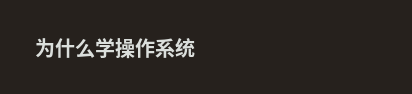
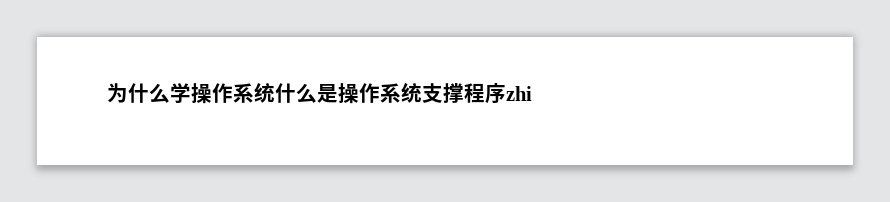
(195, 47) none -> [275,82,532,104] 什么是操作系统支撑程序zhi

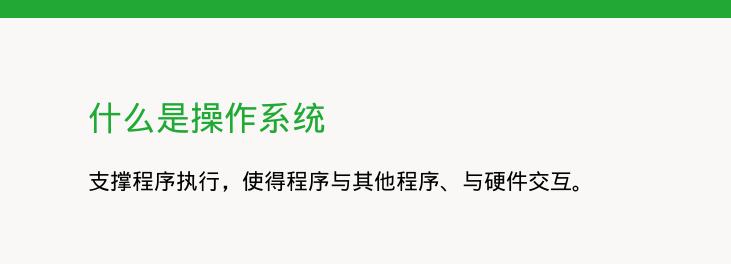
[107,82,275,104] 为什么学操作系统 -> (88, 118) none
(422, 92) none -> (326, 118) //
[506,86,532,101] zhi -> [176,171,594,192] 执行，使得程序与其他程序、与硬件交互。

